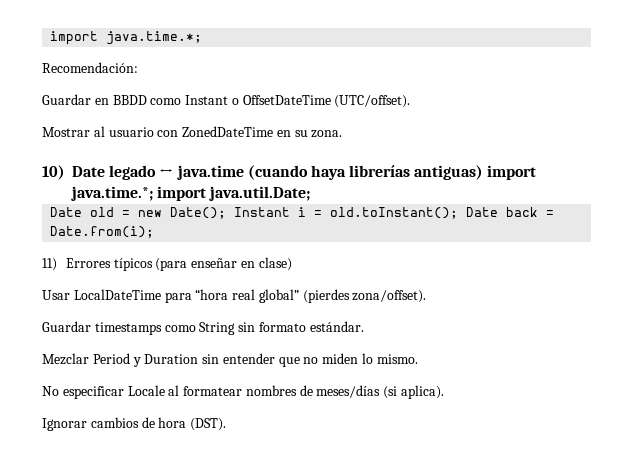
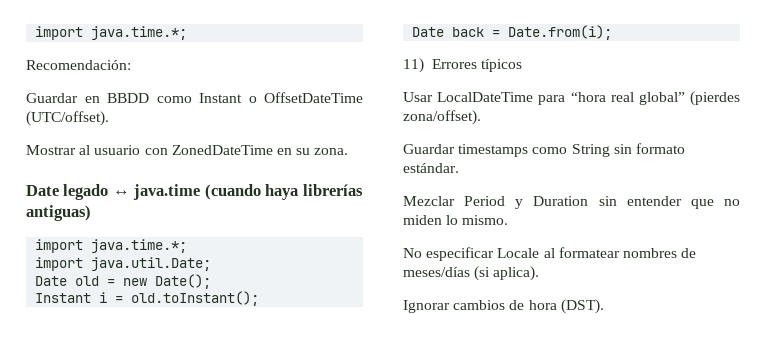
[42,165,65,180] 10) -> (349, 151) none
[487,165,537,180] [71,186,153,201] import java.time.*; -> [35,239,188,253] // import java.time.*; //
(227, 213) none -> (212, 281) //
(459, 213) none -> (260, 298) //
[155,257,292,271] (para enseñar en clase) -> (522, 65) none

